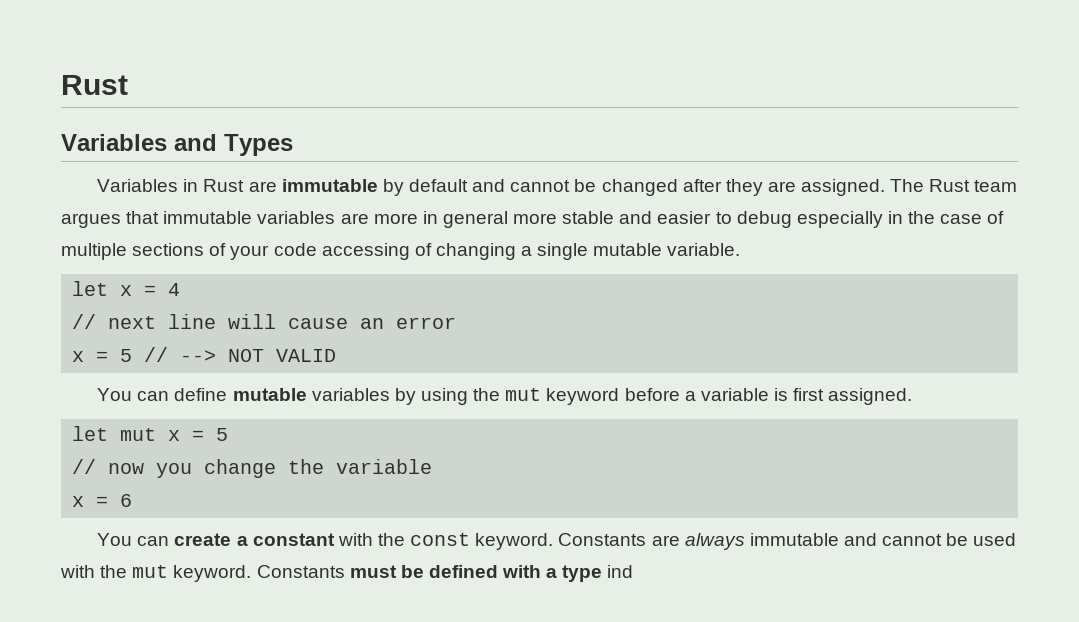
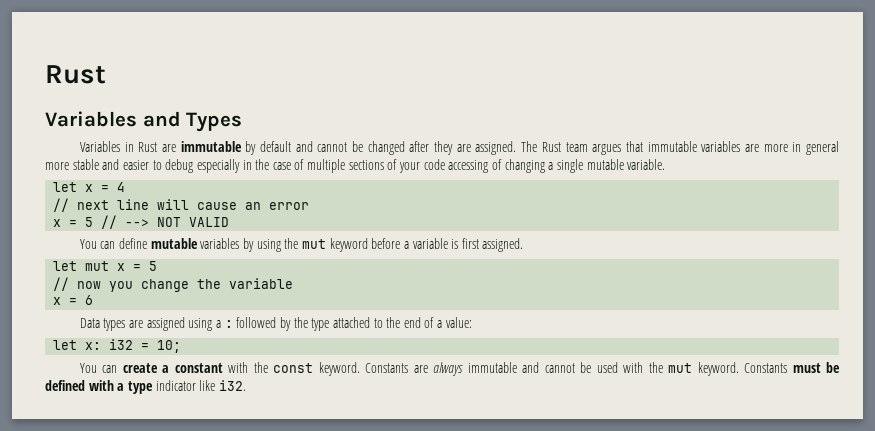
(133, 500) none -> [79,317,472,331] [53,339,182,353] // Data types are assigned using a : followed by the type attached to the end of a value: // let x: i32 = 10;
[607,565,634,578] ind -> [155,380,246,391] indicator like i32.

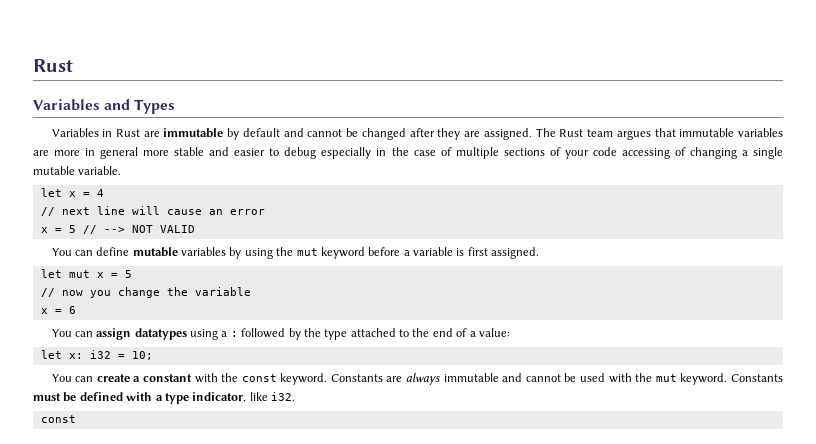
[79,317,185,331] Data types are assigned -> [51,328,187,340] You can assign datatypes
[155,380,196,391] indicator -> [192,392,247,403] indicator,
(246, 385) none -> [40,415,76,423] // const

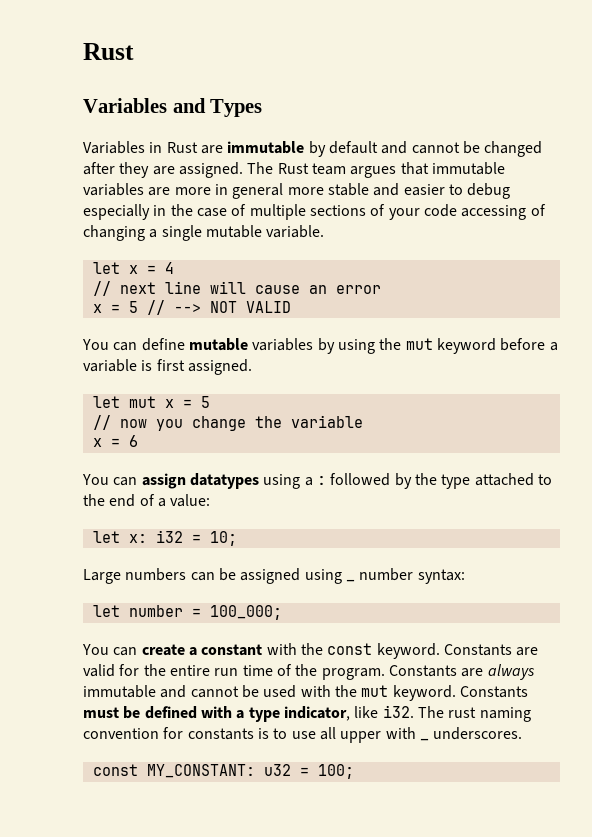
(153, 355) none -> [83,568,465,584] [92,605,282,620] // Large numbers can be assigned using _ number syntax: // let number = 100_000;
(403, 379) none -> [83,664,484,680] valid for the entire run time of the program. Constants are
[40,415,76,423] // const -> [417,706,531,722] [83,727,523,743] [92,764,354,779] The rust naming convention for constants is to use all upper with _ underscores. // const MY_CONSTANT: u32 = 100;

